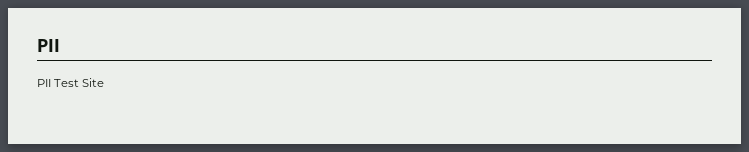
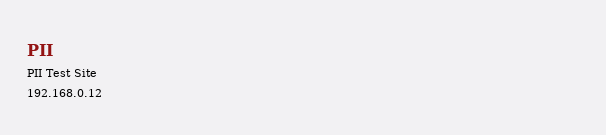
(105, 82) none -> [27,89,102,97] // 192.168.0.12

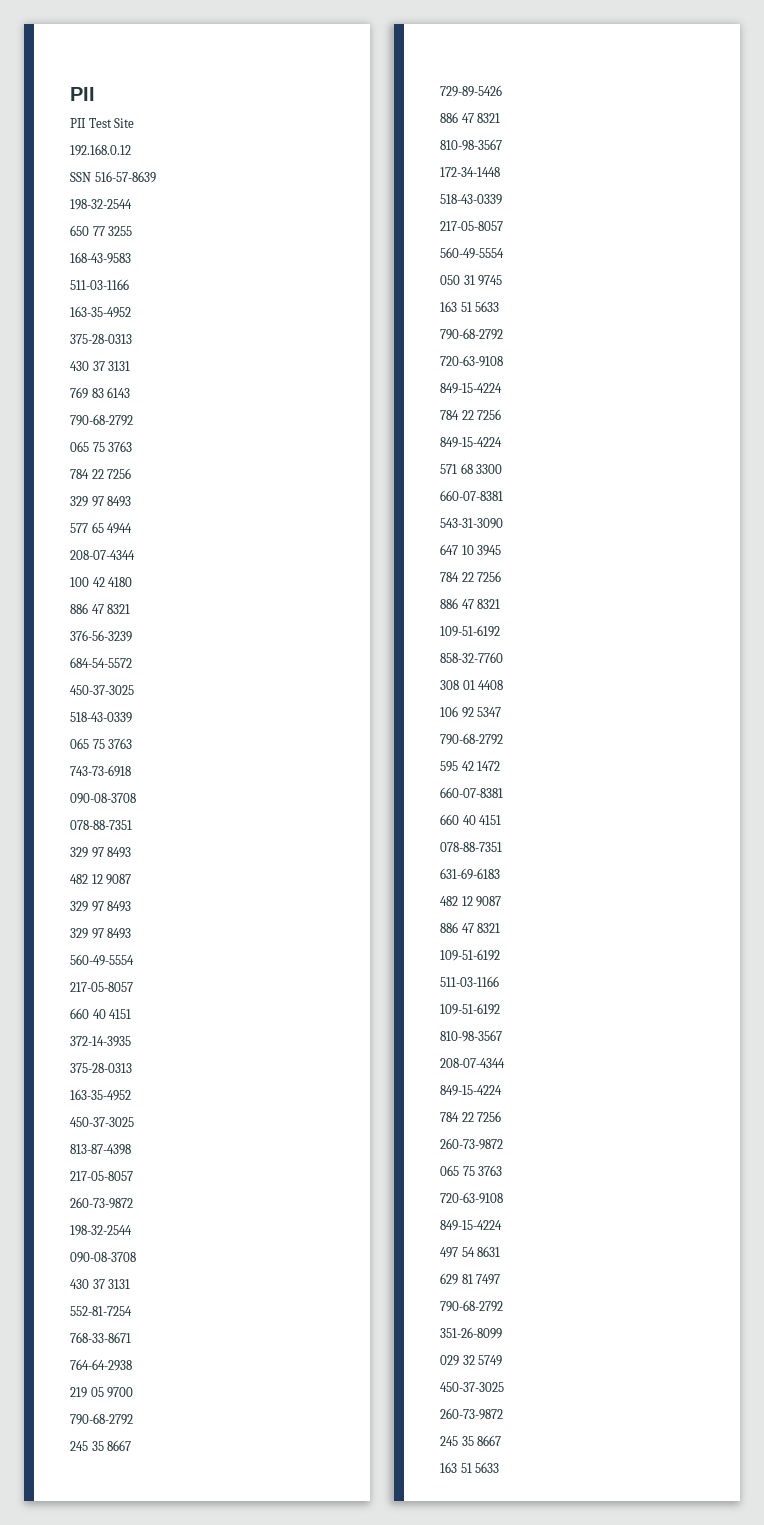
(102, 93) none -> [70,171,156,183] [70,199,132,210] [70,225,133,236] [70,252,131,264] [70,279,129,290] [70,306,131,318] [70,334,132,344] [70,361,131,371] [70,387,131,399] [70,414,133,426] [70,441,133,452] [70,468,132,479] [70,496,132,507] [70,522,133,534] [70,550,135,560] [70,577,133,587] [70,603,131,614] [70,630,132,642] [70,657,132,668] [70,685,134,695] [70,712,132,723] [70,738,133,749] [70,765,131,777] [70,793,136,804] [70,820,132,830] [70,847,132,858] [70,874,132,885] [70,901,132,912] [70,928,132,939] [70,954,134,966] [70,982,133,992] [70,1008,132,1019] [70,1036,131,1047] [70,1063,132,1073] [70,1089,131,1101] [70,1117,134,1127] [70,1144,131,1155] [70,1171,133,1181] [70,1197,133,1209] [70,1225,132,1236] [70,1252,136,1263] [70,1279,131,1289] [70,1306,132,1316] [70,1332,131,1343] [70,1359,132,1371] [70,1387,134,1398] [70,1413,133,1425] [70,1440,132,1451] [440,85,502,97] [440,112,501,123] [440,139,502,151] [440,167,500,177] [440,194,502,205] [440,221,503,231] [440,247,504,259] [440,275,503,286] [440,301,500,312] [440,328,503,340] [440,355,503,367] [440,383,502,394] [440,409,502,420] [440,437,502,448] [440,463,503,474] [440,490,503,501] [440,518,503,529] [440,544,502,556] [440,571,502,582] [440,598,501,609] [440,625,500,637] [440,652,503,663] [440,680,504,690] [440,706,502,718] [440,733,503,745] [440,761,501,772] [440,787,503,798] [440,814,502,825] [440,842,502,852] [440,868,500,880] [440,896,502,907] [440,922,501,933] [440,949,500,961] [440,976,499,987] [440,1003,500,1015] [440,1030,502,1042] [440,1058,505,1068] [440,1085,502,1096] [440,1111,502,1122] [440,1138,503,1150] [440,1165,503,1176] [440,1192,503,1204] [440,1220,502,1231] [440,1246,501,1258] [440,1273,501,1285] [440,1300,503,1312] [440,1327,502,1339] [440,1355,503,1366] [440,1382,504,1392] [440,1408,503,1420] [440,1435,502,1446] [440,1462,500,1473] // SSN 516-57-8639 // 198-32-2544 // 650 77 3255 // 168-43-9583 // 511-03-1166 // 163-35-4952 // 375-28-0313 // 430 37 3131 // 769 83 6143 // 790-68-2792 // 065 75 3763 // 784 22 7256 // 329 97 8493 // 577 65 4944 // 208-07-4344 // 100 42 4180 // 886 47 8321 // 376-56-3239 // 684-54-5572 // 450-37-3025 // 518-43-0339 // 065 75 3763 // 743-73-6918 // 090-08-3708 // 078-88-7351 // 329 97 8493 // 482 12 9087 // 329 97 8493 // 329 97 8493 // 560-49-5554 // 217-05-8057 // 660 40 4151 // 372-14-3935 // 375-28-0313 // 163-35-4952 // 450-37-3025 // 813-87-4398 // 217-05-8057 // 260-73-9872 // 198-32-2544 // 090-08-3708 // 430 37 3131 // 552-81-7254 // 768-33-8671 // 764-64-2938 // 219 05 9700 // 790-68-2792 // 245 35 8667 // 729-89-5426 // 886 47 8321 // 810-98-3567 // 172-34-1448 // 518-43-0339 // 217-05-8057 // 560-49-5554 // 050 31 9745 // 163 51 5633 // 790-68-2792 // 720-63-9108 // 849-15-4224 // 784 22 7256 // 849-15-4224 // 571 68 3300 // 660-07-8381 // 543-31-3090 // 647 10 3945 // 784 22 7256 // 886 47 8321 // 109-51-6192 // 858-32-7760 // 308 01 4408 // 106 92 5347 // 790-68-2792 // 595 42 1472 // 660-07-8381 // 660 40 4151 // 078-88-7351 // 631-69-6183 // 482 12 9087 // 886 47 8321 // 109-51-6192 // 511-03-1166 // 109-51-6192 // 810-98-3567 // 208-07-4344 // 849-15-4224 // 784 22 7256 // 260-73-9872 // 065 75 3763 // 720-63-9108 // 849-15-4224 // 497 54 8631 // 629 81 7497 // 790-68-2792 // 351-26-8099 // 029 32 5749 // 450-37-3025 // 260-73-9872 // 245 35 8667 // 163 51 5633

